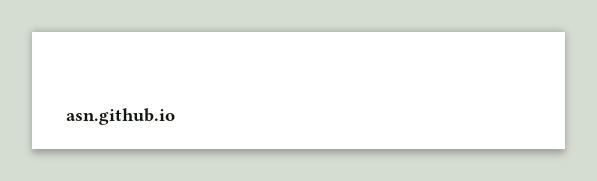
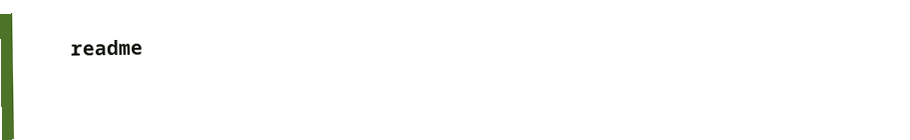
[66,108,175,125] asn.github.io -> [70,39,143,56] readme

